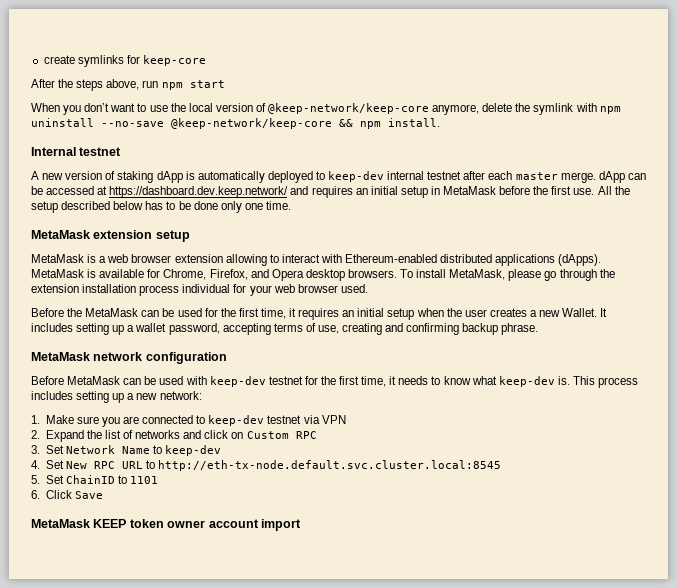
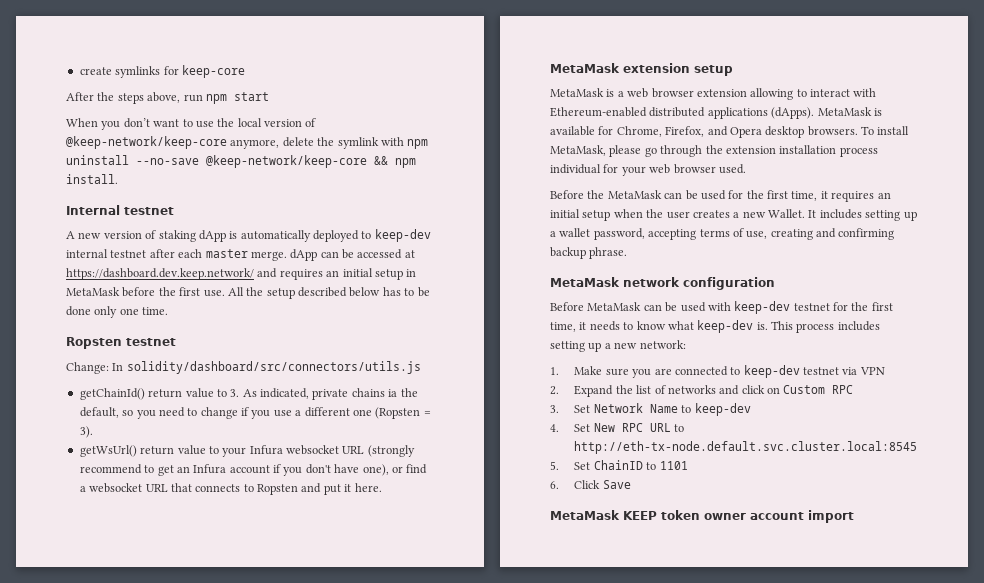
(291, 205) none -> [66,337,176,349] [66,361,421,374] [79,388,418,400] [79,407,431,419] [79,426,93,438] [79,445,415,457] [79,464,428,476] [79,483,382,495] // Ropsten testnet // Change: In solidity/dashboard/src/connectors/utils.js // getChainId() return value to 3. As indicated, private chains ia the default, so you need to change if you use a different one (Ropsten = 3). // getWsUrl() return value to your Infura websocket URL (strongly recommend to get an Infura account if you don't have one), or find a websocket URL that connects to Ropsten and put it here.

